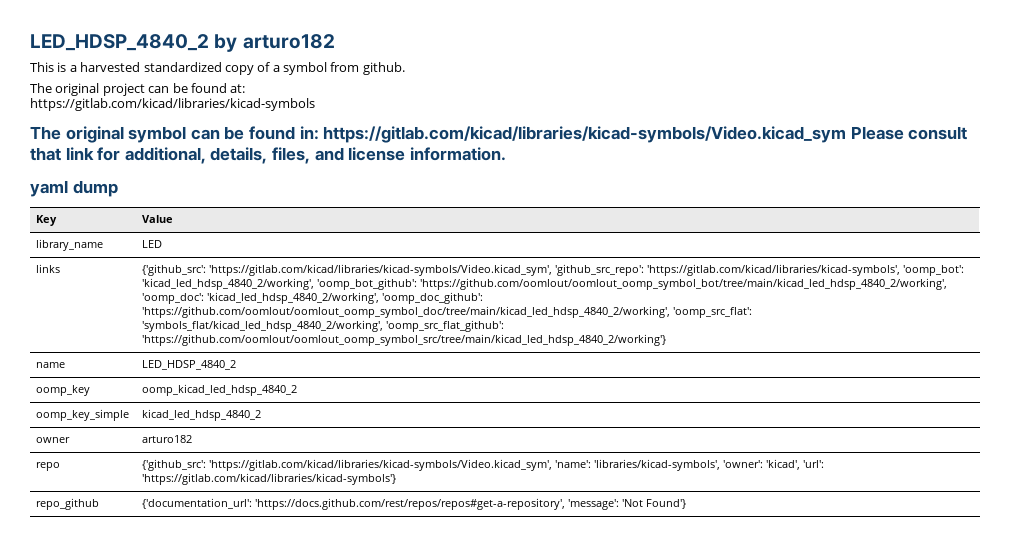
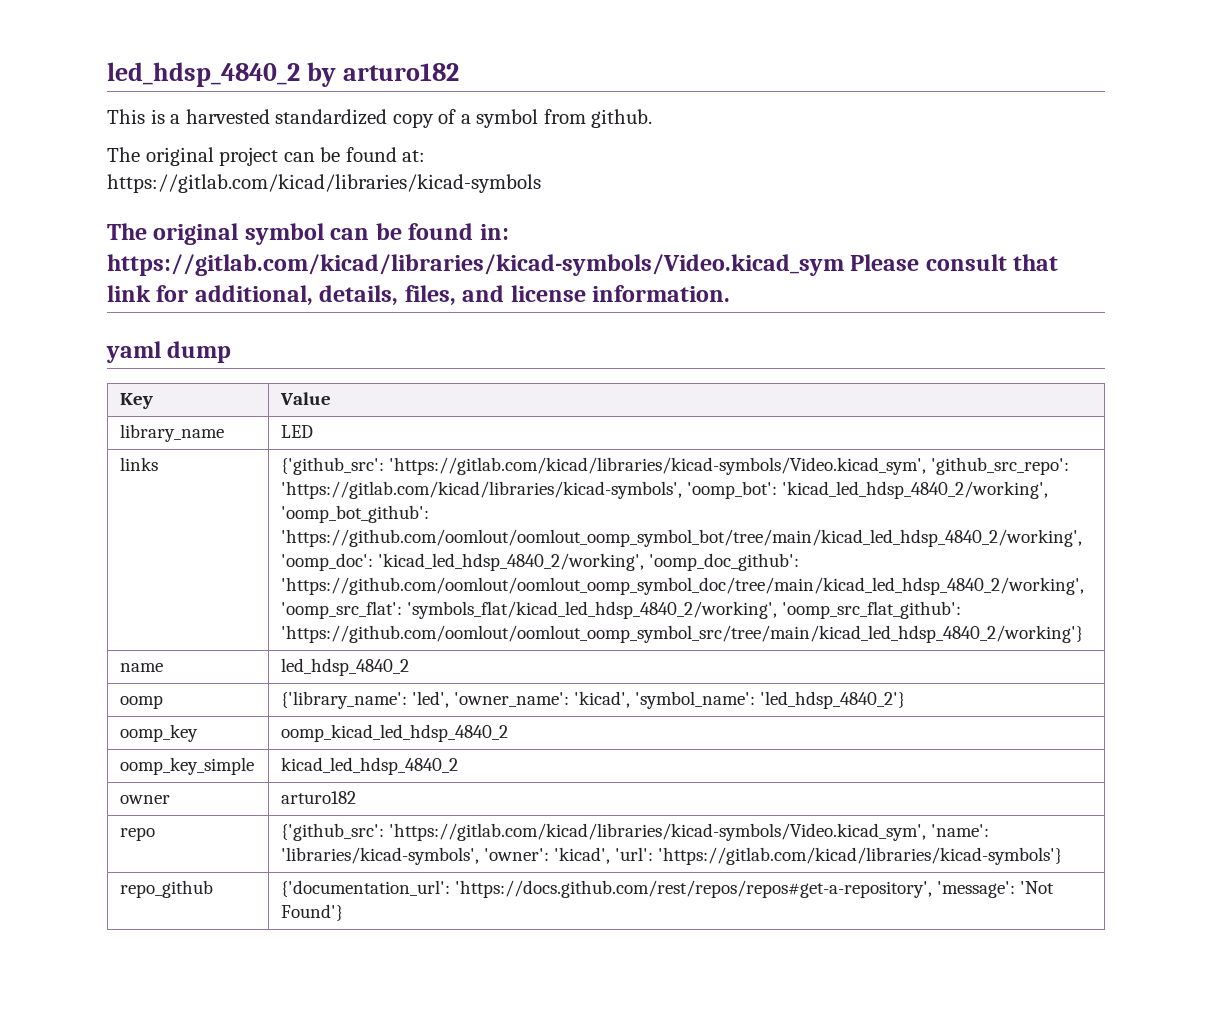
[30,34,209,51] LED_HDSP_4840_2 -> [107,62,300,87] led_hdsp_4840_2
[142,360,237,370] LED_HDSP_4840_2 -> [281,658,410,676] [120,695,164,709] [281,691,906,709] led_hdsp_4840_2 // oomp | {'library_name': 'led', 'owner_name': 'kicad', 'symbol_name': 'led_hdsp_4840_2'}

